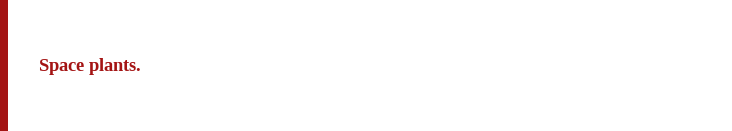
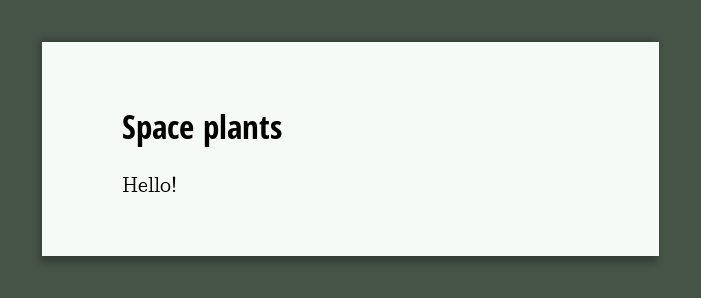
[89,58,141,75] plants. -> [202,114,282,147] [122,176,177,192] plants // Hello!

